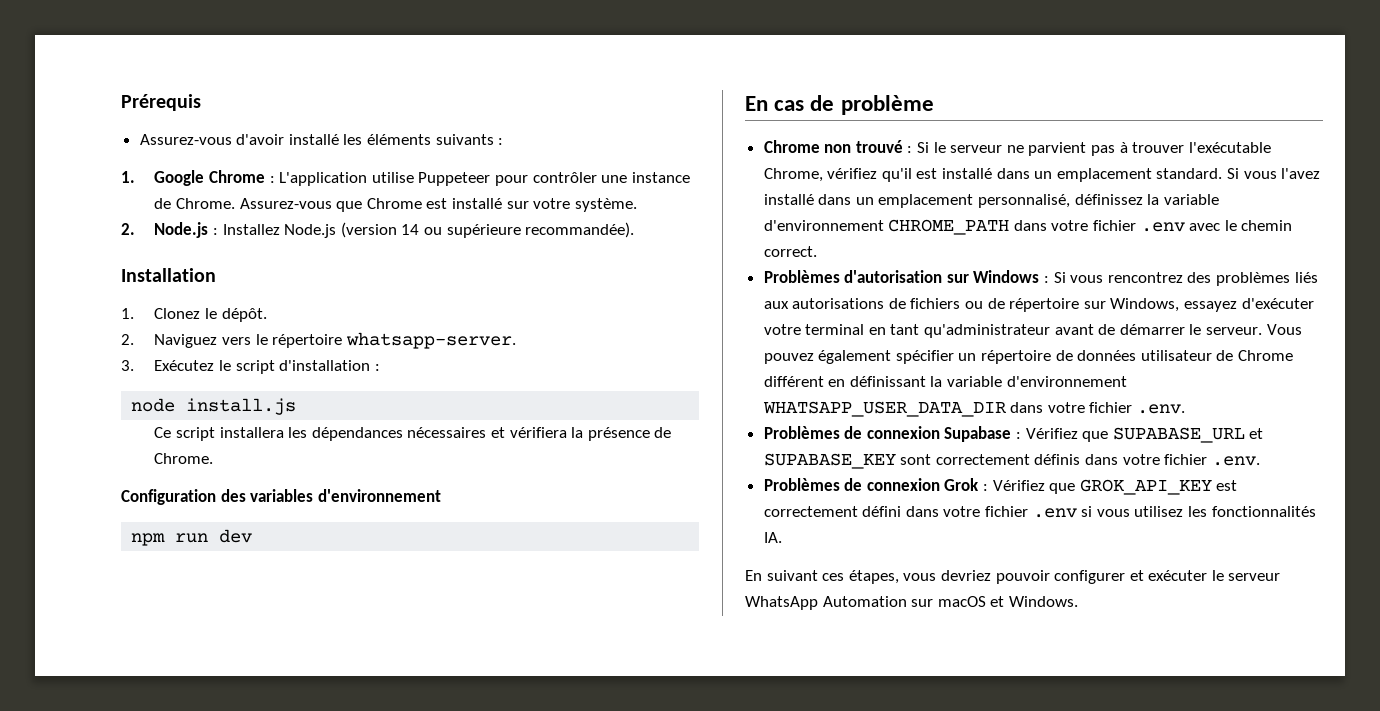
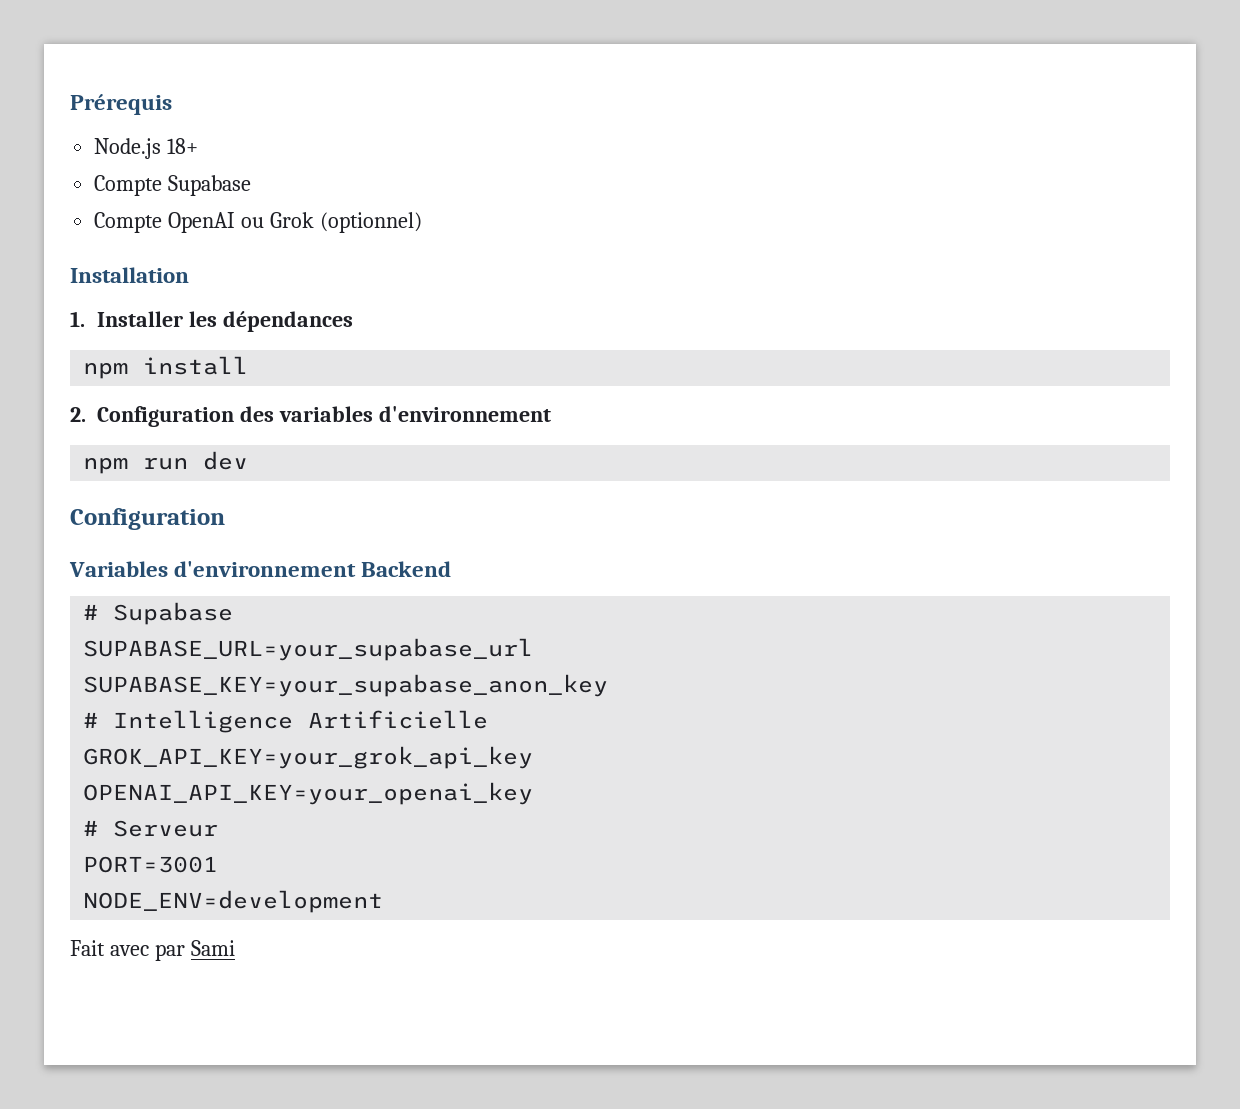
[139,134,504,145] [121,170,690,186] [154,198,637,212] [121,222,635,238] [121,268,216,282] [121,308,267,322] [121,332,516,349] [121,360,380,374] [131,398,297,415] [154,427,672,441] [154,453,214,464] Assurez-vous d'avoir installé les éléments suivants : // 1. Google Chrome : L'application utilise Puppeteer pour contrôler une instance de Chrome. Assurez-vous que Chrome est installé sur votre système. // 2. Node.js : Installez Node.js (version 14 ou supérieure recommandée). // Installation // 1. Clonez le dépôt. // 2. Naviguez vers le répertoire whatsapp-server. // 3. Exécutez le script d'installation : // node install.js // Ce script installera les dépendances nécessaires et vérifiera la présence de Chrome. // -> [94,138,199,159] [94,175,252,196] [94,212,422,233] [70,267,189,283] [70,311,353,332] [83,356,249,379] [70,407,86,422] Node.js 18+ // Compte Supabase // Compte OpenAI ou Grok (optionnel) // Installation // 1. Installer les dépendances // npm install // 2.
[745,95,934,115] [763,140,1271,156] [763,168,1321,182] [763,194,1219,208] [763,219,1293,235] [763,246,817,257] [763,270,1318,286] [763,298,1314,312] [763,324,1302,338] [763,350,1294,364] [763,376,1127,387] [762,401,1186,417] [763,426,1264,443] [763,453,1260,469] [763,478,1238,495] [763,506,1316,518] [763,532,782,543] [745,570,1281,584] [745,596,1078,610] En cas de problème // Chrome non trouvé : Si le serveur ne parvient pas à trouver l'exécutable Chrome, vérifiez qu'il est installé dans un emplacement standard. Si vous l'avez installé dans un emplacement personnalisé, définissez la variable d'environnement CHROME_PATH dans votre fichier .env avec le chemin correct. // Problèmes d'autorisation sur Windows : Si vous rencontrez des problèmes liés aux autorisations de fichiers ou de répertoire sur Windows, essayez d'exécuter votre terminal en tant qu'administrateur avant de démarrer le serveur. Vous pouvez également spécifier un répertoire de données utilisateur de Chrome différent en définissant la variable d'environnement WHATSAPP_USER_DATA_DIR dans votre fichier .env. // Problèmes de connexion Supabase : Vérifiez que SUPABASE_URL et SUPABASE_KEY sont correctement définis dans votre fichier .env. // Problèmes de connexion Grok : Vérifiez que GROK_API_KEY est correctement défini dans votre fichier .env si vous utilisez les fonctionnalités IA. // En suivant ces étapes, vous devriez pouvoir configurer et exécuter le serveur WhatsApp Automation sur macOS et Windows. -> [70,508,225,530] [69,561,452,577] [83,602,234,625] [83,638,534,661] [83,674,609,697] [83,710,489,733] [83,746,534,769] [83,782,534,805] [83,820,219,837] [83,856,219,873] [83,890,384,913] [70,940,235,961] Configuration // Variables d'environnement Backend // # Supabase // SUPABASE_URL=your_supabase_url // SUPABASE_KEY=your_supabase_anon_key // # Intelligence Artificielle // GROK_API_KEY=your_grok_api_key // OPENAI_API_KEY=your_openai_key // # Serveur // PORT=3001 // NODE_ENV=development // Fait avec par Sami

